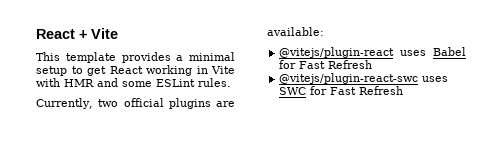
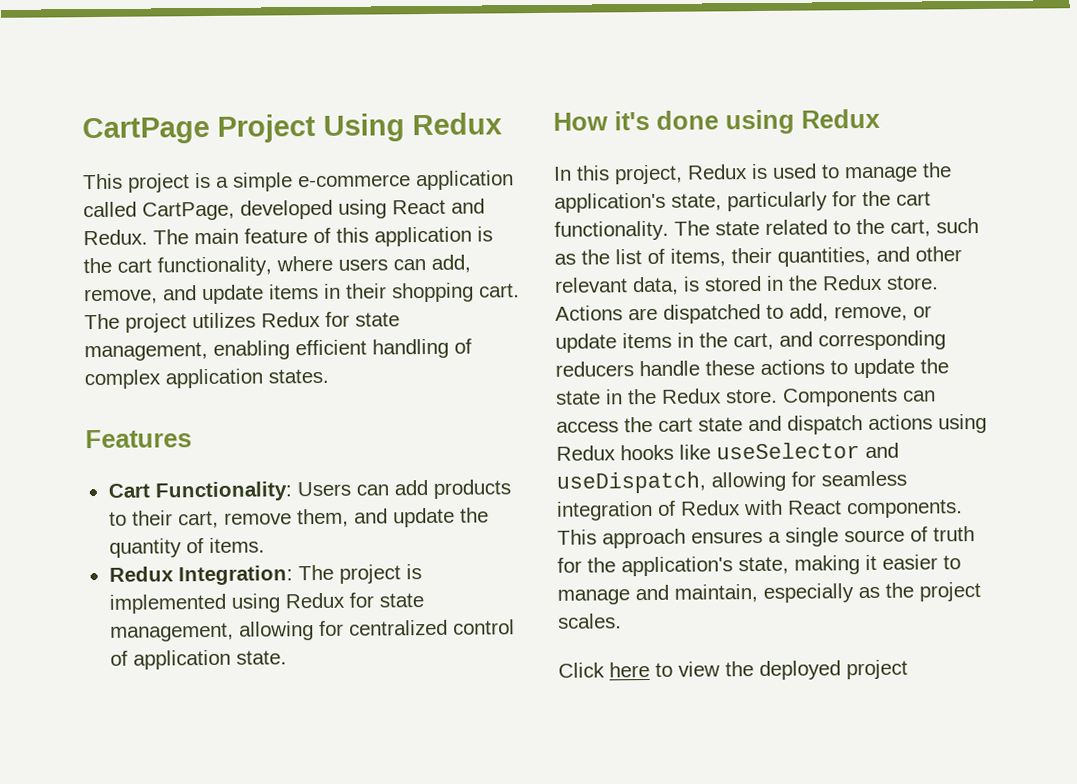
[36,28,118,39] [36,52,235,63] [36,65,235,76] [36,78,231,87] [36,98,235,109] [267,27,324,36] [279,47,466,58] [279,60,373,69] [279,73,449,84] [279,86,404,95] React + Vite // This template provides a minimal setup to get React working in Vite with HMR and some ESLint rules. // Currently, two official plugins are available: // @vitejs/plugin-react uses Babel for Fast Refresh // @vitejs/plugin-react-swc uses SWC for Fast Refresh -> [82,112,502,145] [83,170,514,193] [83,198,485,221] [83,226,493,247] [83,254,471,277] [84,282,520,305] [84,311,400,333] [84,338,472,362] [84,368,329,390] [85,429,192,449] [107,479,511,502] [108,507,489,529] [108,537,265,558] [108,564,422,586] [108,592,424,614] [109,619,515,642] [109,649,287,670] [553,108,880,135] [553,162,952,185] [554,190,931,213] [554,218,979,241] [554,246,962,267] [554,274,939,296] [555,303,932,324] [555,330,946,353] [555,358,949,379] [555,387,936,407] [556,413,987,435] [556,442,899,461] [556,470,907,494] [556,499,963,521] [557,526,975,549] [557,554,961,577] [557,581,981,605] [558,613,622,629] [558,659,908,681] CartPage Project Using Redux // This project is a simple e-commerce application called CartPage, developed using React and Redux. The main feature of this application is the cart functionality, where users can add, remove, and update items in their shopping cart. The project utilizes Redux for state management, enabling efficient handling of complex application states. // Features // Cart Functionality: Users can add products to their cart, remove them, and update the quantity of items. // Redux Integration: The project is implemented using Redux for state management, allowing for centralized control of application state. // How it's done using Redux // In this project, Redux is used to manage the application's state, particularly for the cart functionality. The state related to the cart, such as the list of items, their quantities, and other relevant data, is stored in the Redux store. Actions are dispatched to add, remove, or update items in the cart, and corresponding reducers handle these actions to update the state in the Redux store. Components can access the cart state and dispatch actions using Redux hooks like useSelector and useDispatch, allowing for seamless integration of Redux with React components. This approach ensures a single source of truth for the application's state, making it easier to manage and maintain, especially as the project scales. // Click here to view the deployed project

